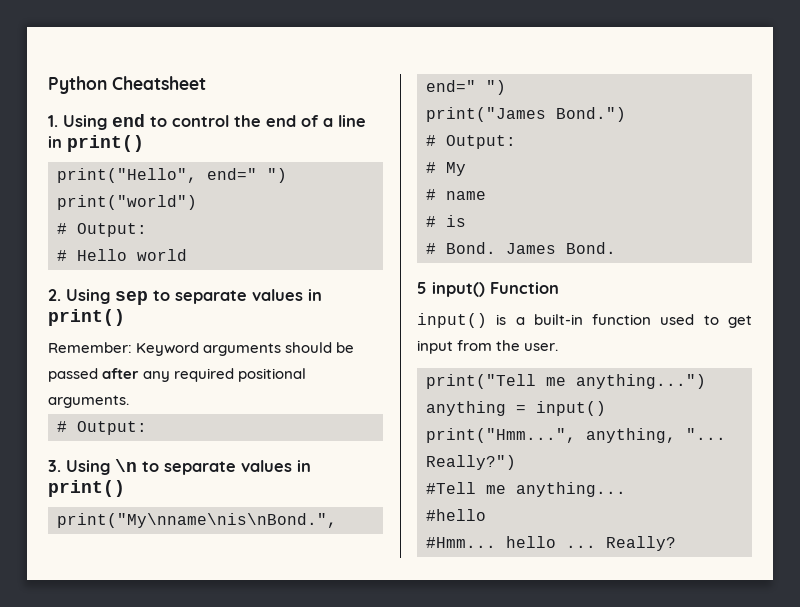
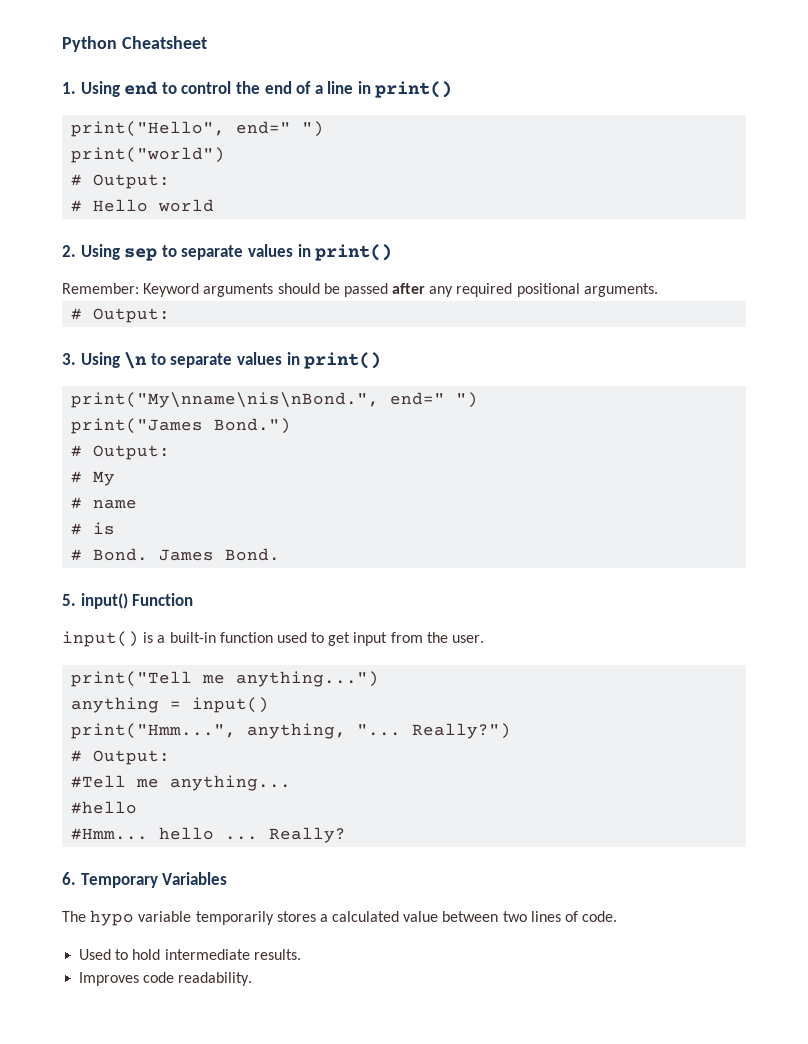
[417,282,427,294] 5 -> [62,594,76,606] 5.
(516, 462) none -> [71,750,171,765] // # Output:
(676, 543) none -> [62,872,228,888] [62,910,618,926] [79,949,301,960] [79,972,253,986] // 6. Temporary Variables // The hypo variable temporarily stores a calculated value between two lines of code. // Used to hold intermediate results. // Improves code readability.

